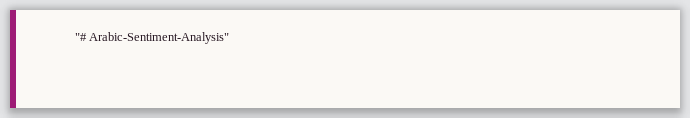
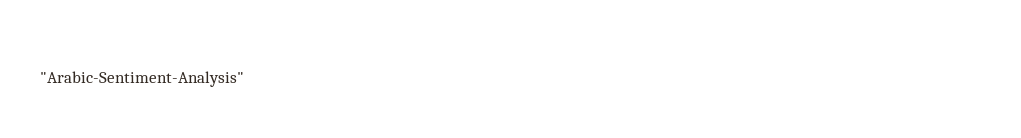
[75,32,230,44] "# Arabic-Sentiment-Analysis" -> [40,71,244,87] "Arabic-Sentiment-Analysis"

